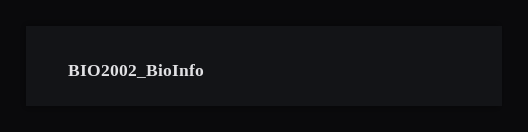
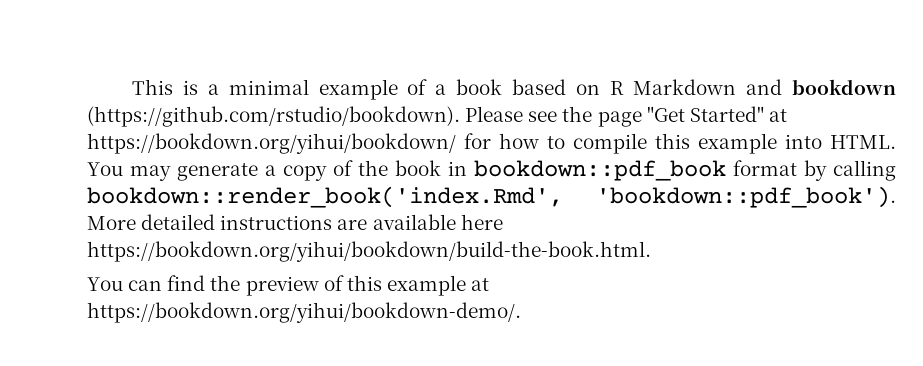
[68,64,204,78] BIO2002_BioInfo -> [132,79,897,100] [87,106,787,127] [87,133,896,154] [87,160,896,181] [87,186,896,208] [87,214,503,230] [87,241,651,262] [87,275,490,296] [87,302,521,323] This is a minimal example of a book based on R Markdown and bookdown (https://github.com/rstudio/bookdown). Please see the page "Get Started" at https://bookdown.org/yihui/bookdown/ for how to compile this example into HTML. You may generate a copy of the book in bookdown::pdf_book format by calling bookdown::render_book('index.Rmd', 'bookdown::pdf_book'). More detailed instructions are available here https://bookdown.org/yihui/bookdown/build-the-book.html. // You can find the preview of this example at https://bookdown.org/yihui/bookdown-demo/.

